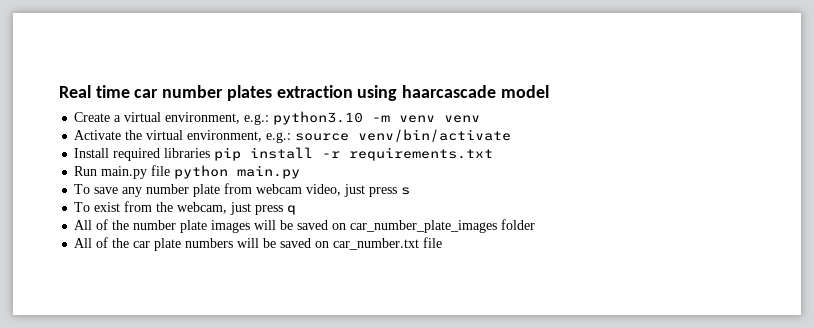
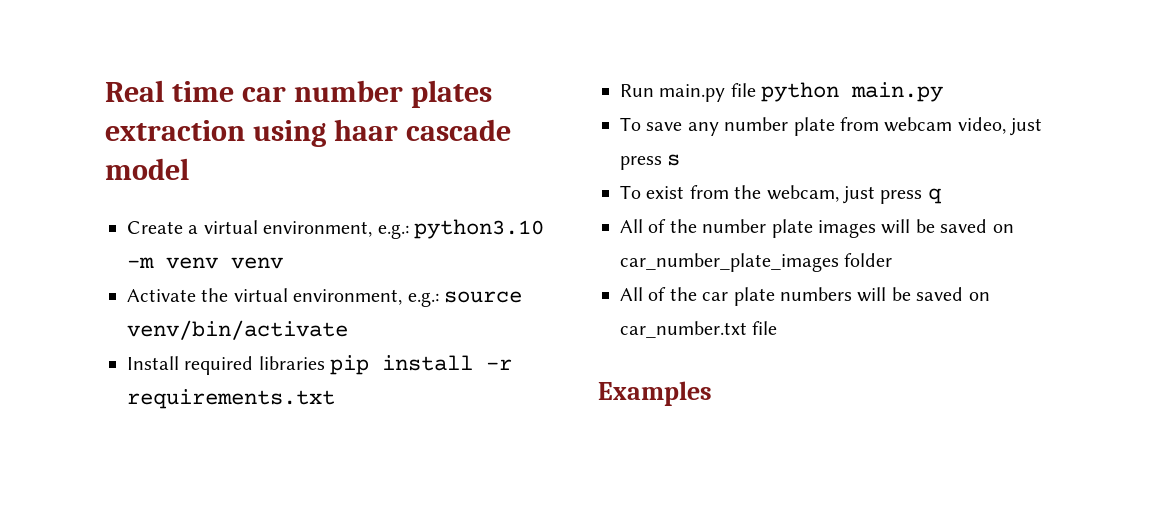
[402,85,497,98] haarcascade -> [334,119,512,141] haar cascade
(443, 242) none -> [598,381,712,406] // Examples

